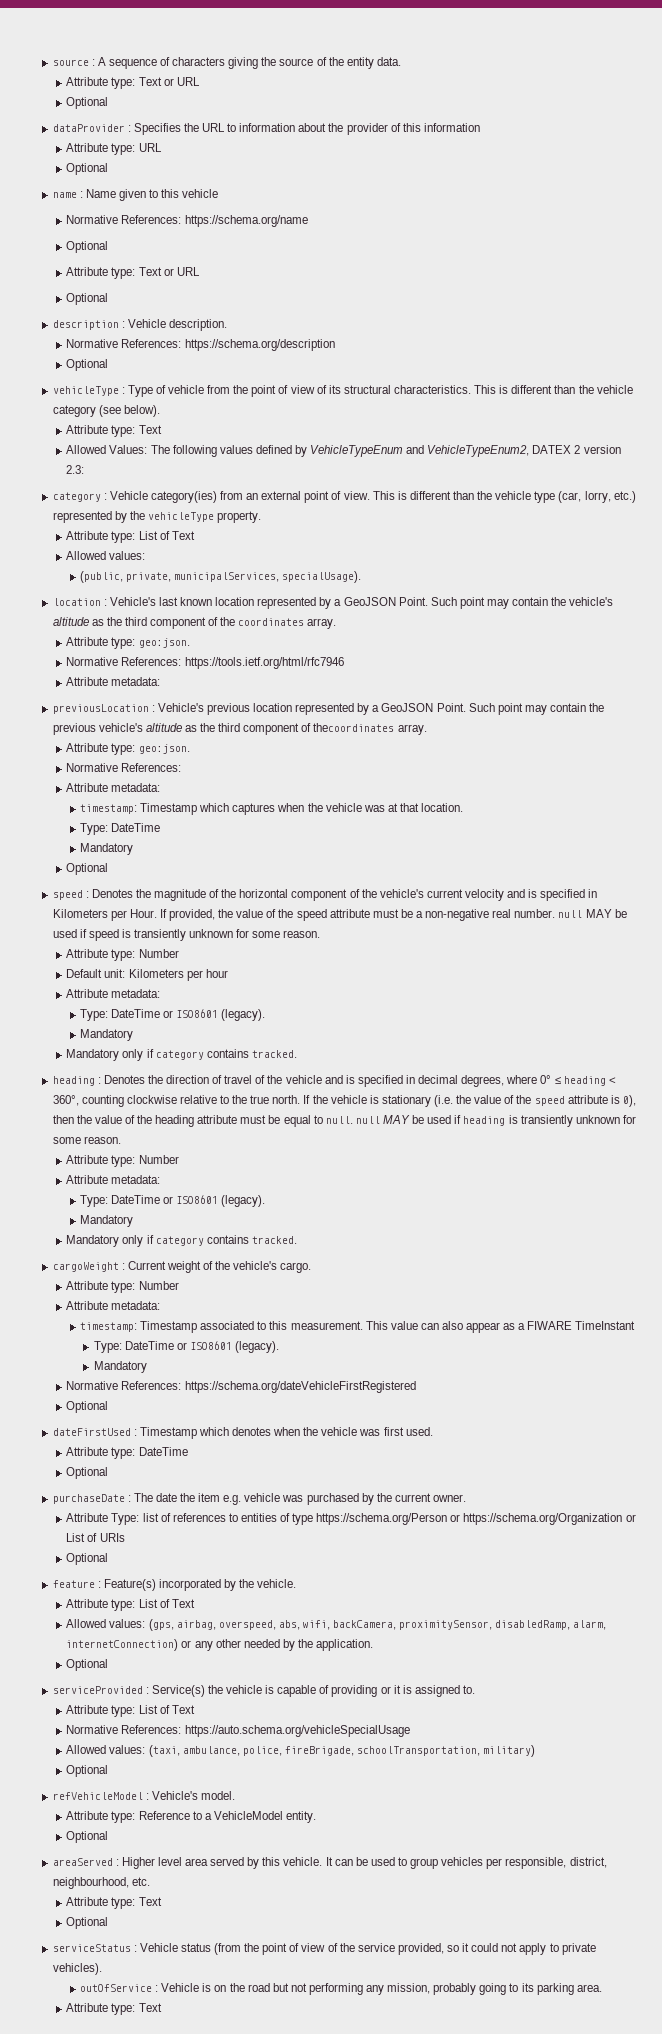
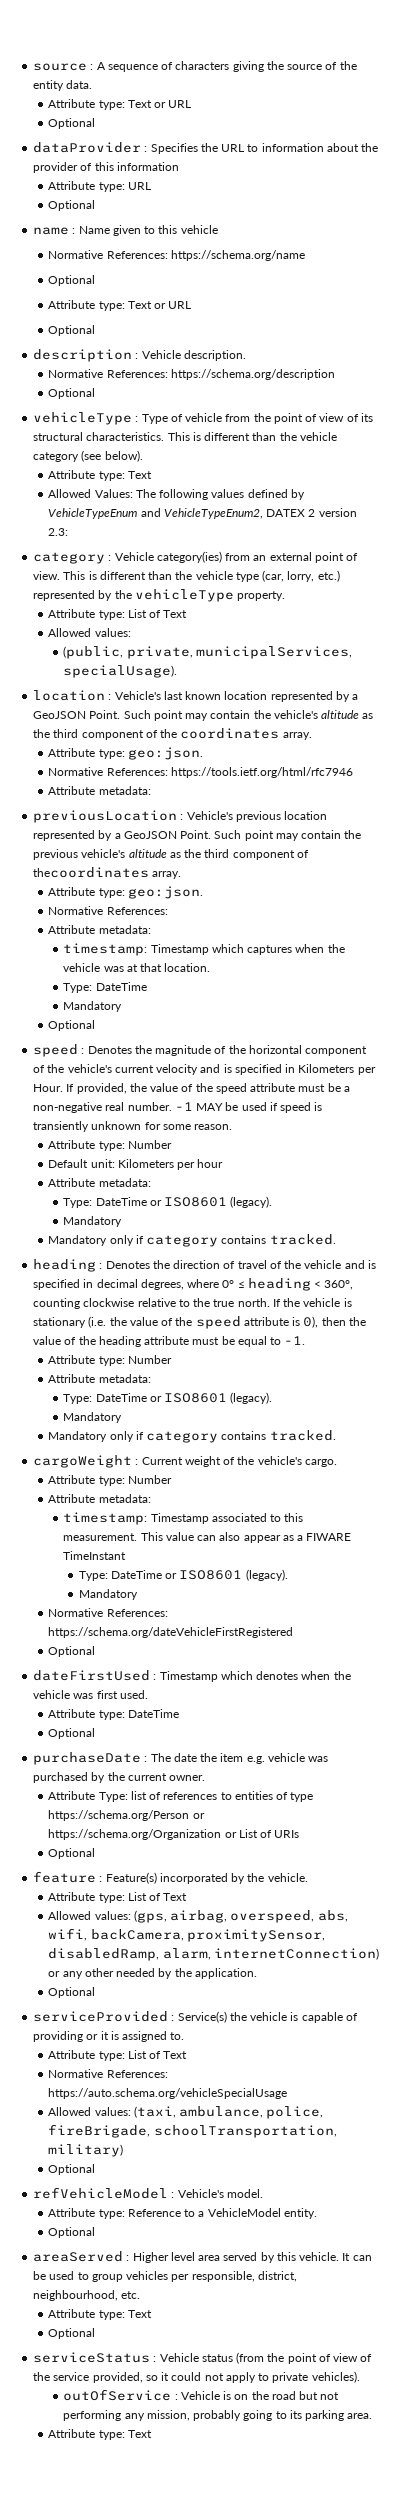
[558,910,583,918] null -> [174,1102,193,1111] -1
[325,1115,636,1127] [52,1136,121,1144] null. null MAY be used if heading is transiently unknown for some reason. -> [284,1336,306,1345] -1.

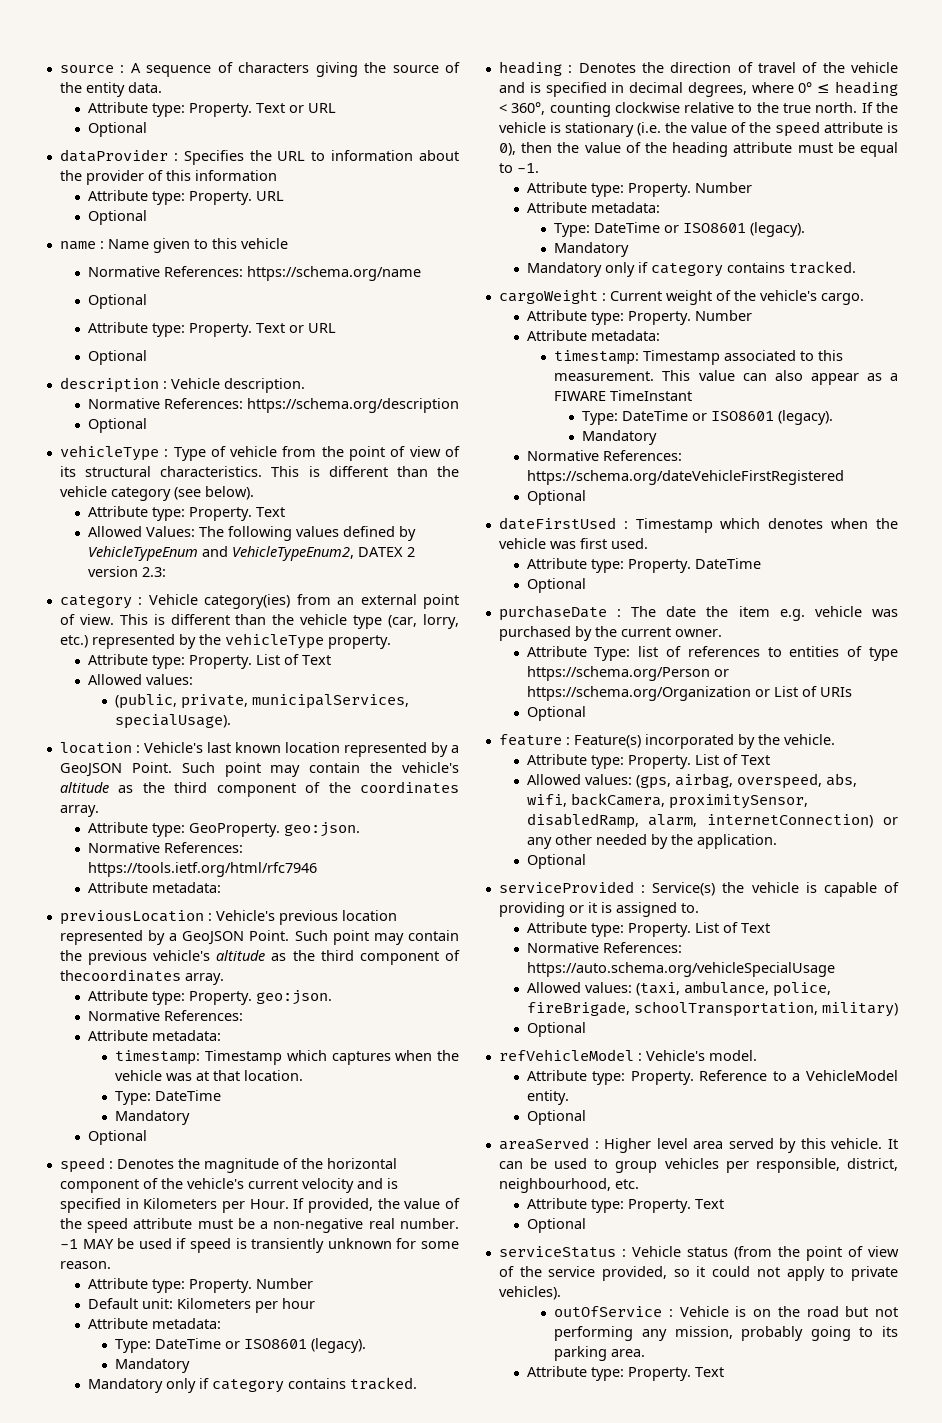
(125, 105) none -> [188,103,252,117] Property.
(125, 187) none -> [188,191,252,205] Property.
(125, 306) none -> [188,323,252,337] Property.
(125, 476) none -> [188,507,252,521] Property.
(125, 615) none -> [188,655,252,669] Property.
(125, 754) none -> [188,823,280,837] GeoProperty.
(125, 893) none -> [188,991,252,1005] Property.
(125, 1146) none -> [188,1279,252,1293] Property.
(125, 1361) none -> [627,183,691,197] Property.
(125, 1481) none -> [627,311,691,325] Property.
(125, 1715) none -> [627,559,691,573] Property.
(125, 1898) none -> [627,755,691,769] Property.
(125, 2056) none -> [627,923,691,937] Property.
(125, 2214) none -> [630,1071,694,1085] Property.
(125, 2315) none -> [627,1199,691,1213] Property.
(125, 2435) none -> [627,1367,691,1381] Property.

